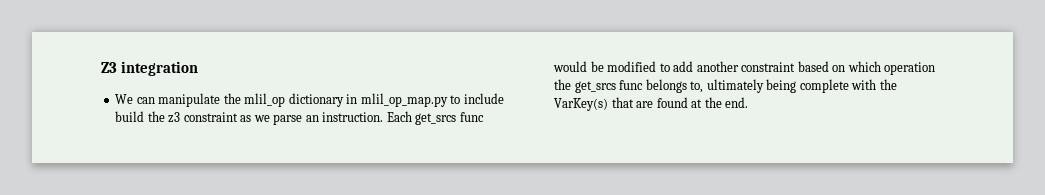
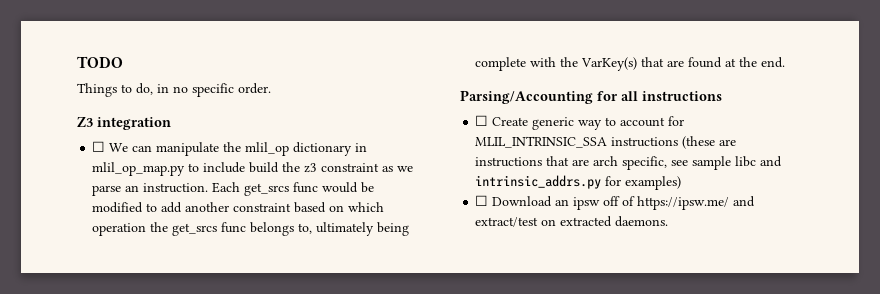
(101, 67) none -> [77,56,123,68] [77,83,271,97] TODO // Things to do, in no specific order. //
(199, 68) none -> [92,141,106,152] ☐
(749, 102) none -> [460,90,722,104] [475,115,685,130] [475,136,737,149] [475,156,783,170] [475,175,682,190] [475,195,756,210] [475,216,669,227] // Parsing/Accounting for all instructions // ☐ Create generic way to account for MLIL_INTRINSIC_SSA instructions (these are instructions that are arch specific, see sample libc and intrinsic_addrs.py for examples) // ☐ Download an ipsw off of https://ipsw.me/ and extract/test on extracted daemons.

